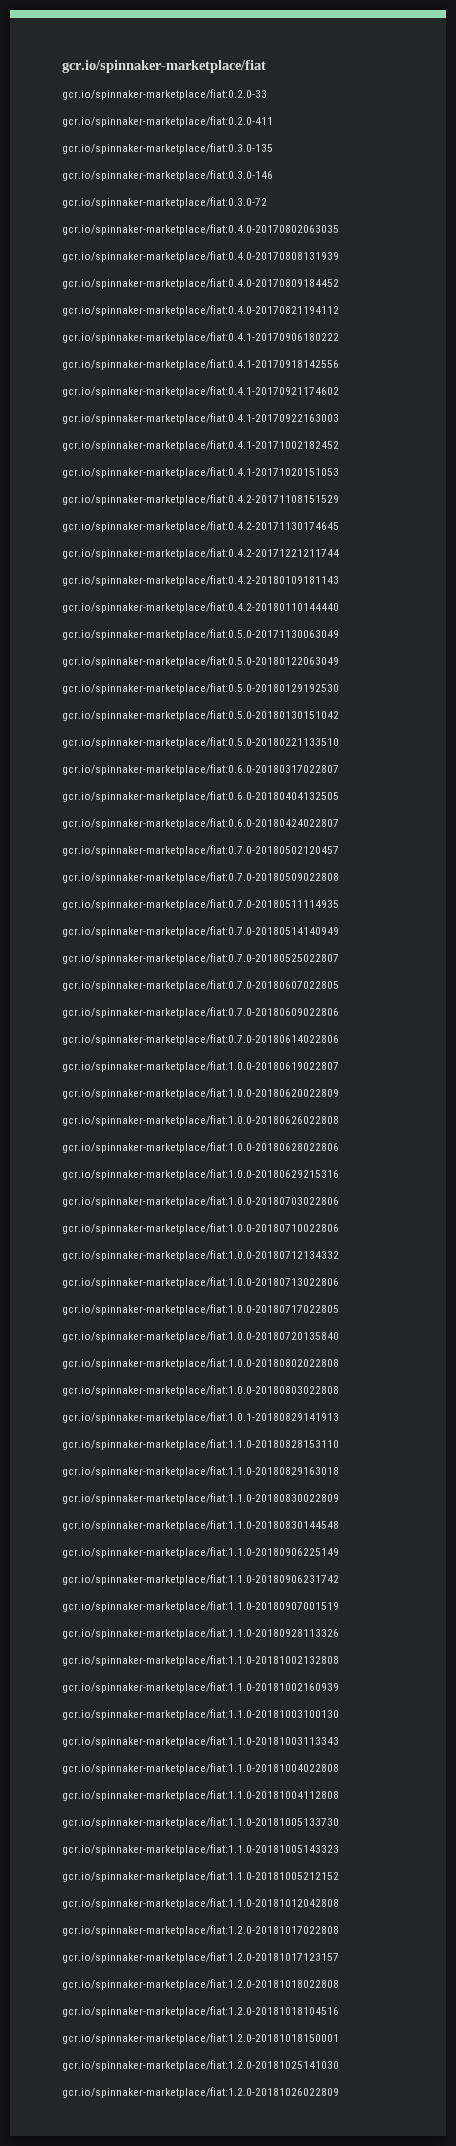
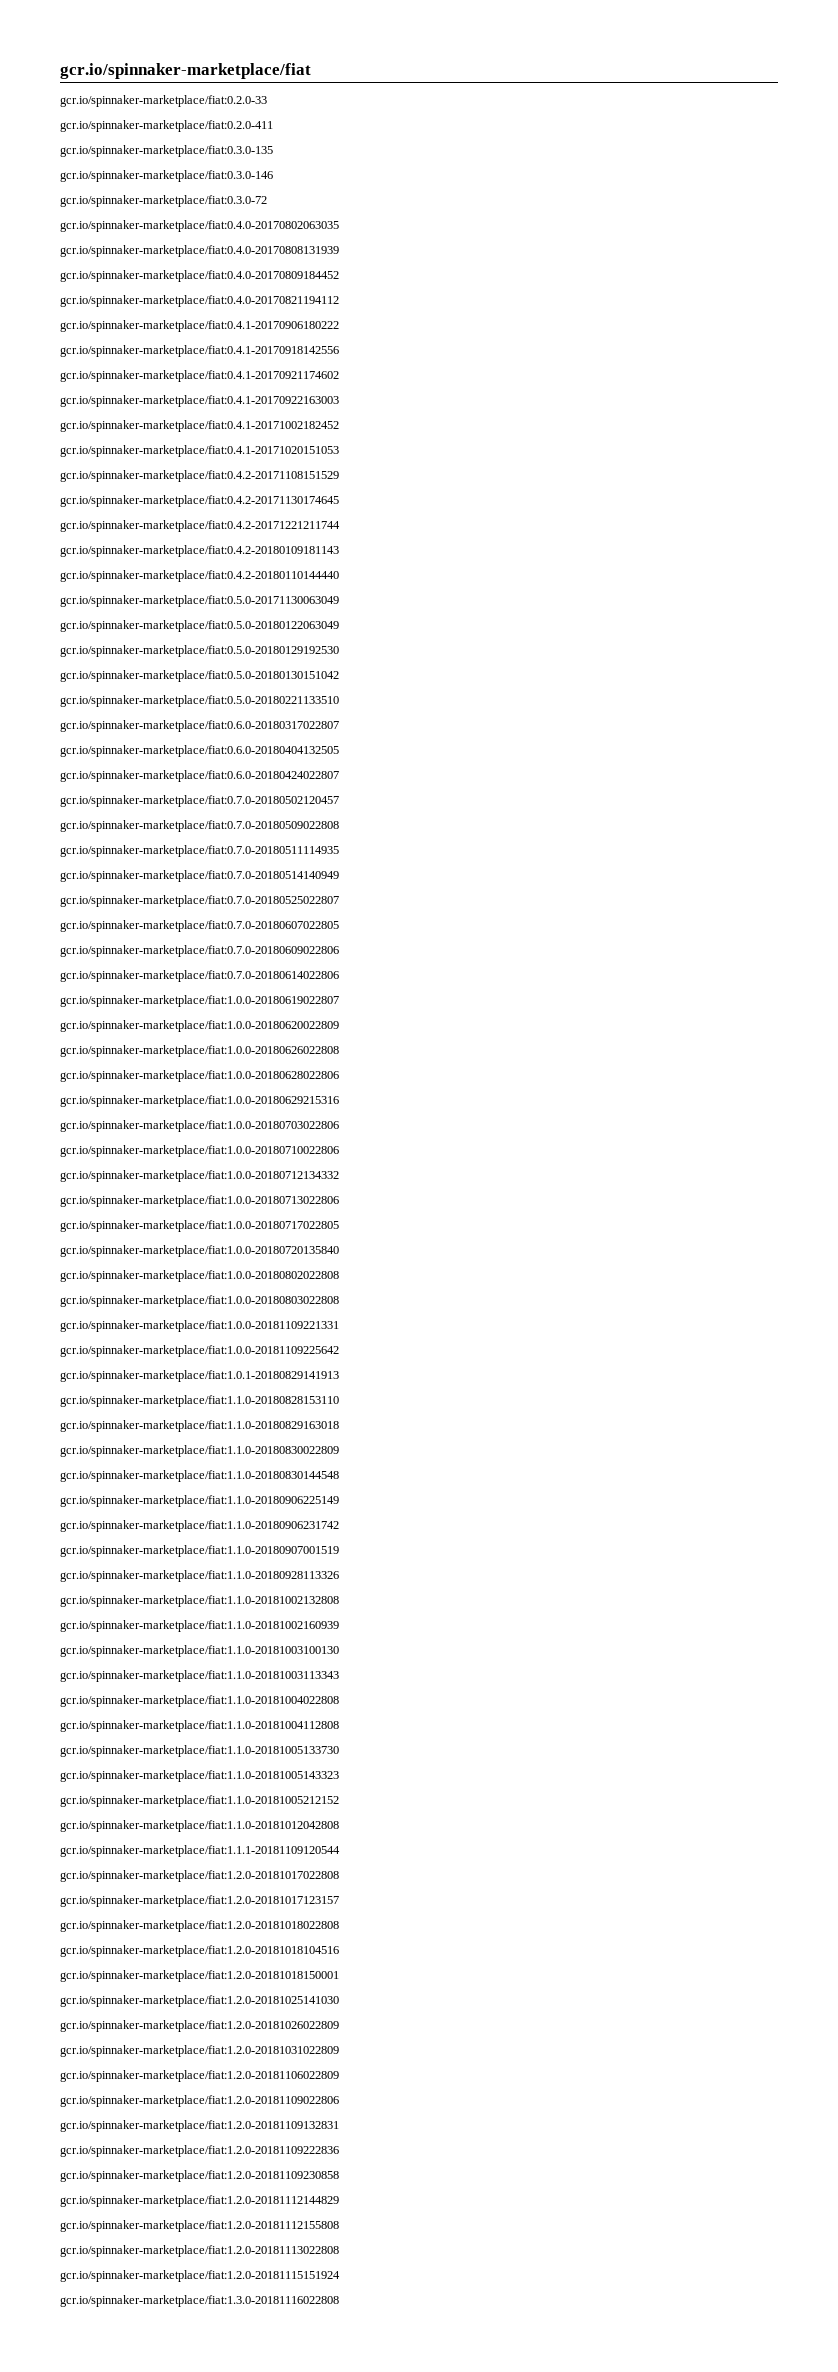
(339, 1390) none -> [60,1320,339,1332] [60,1345,339,1357] // gcr.io/spinnaker-marketplace/fiat:1.0.0-20181109221331 // gcr.io/spinnaker-marketplace/fiat:1.0.0-20181109225642
(339, 1903) none -> [60,1845,340,1857] // gcr.io/spinnaker-marketplace/fiat:1.1.1-20181109120544
(339, 2092) none -> [60,2045,339,2057] [60,2070,339,2082] [60,2095,339,2107] [60,2120,339,2132] [60,2145,339,2157] [60,2170,339,2182] [60,2195,339,2207] [60,2220,339,2232] [60,2245,339,2257] [60,2270,340,2282] [60,2295,339,2307] // gcr.io/spinnaker-marketplace/fiat:1.2.0-20181031022809 // gcr.io/spinnaker-marketplace/fiat:1.2.0-20181106022809 // gcr.io/spinnaker-marketplace/fiat:1.2.0-20181109022806 // gcr.io/spinnaker-marketplace/fiat:1.2.0-20181109132831 // gcr.io/spinnaker-marketplace/fiat:1.2.0-20181109222836 // gcr.io/spinnaker-marketplace/fiat:1.2.0-20181109230858 // gcr.io/spinnaker-marketplace/fiat:1.2.0-20181112144829 // gcr.io/spinnaker-marketplace/fiat:1.2.0-20181112155808 // gcr.io/spinnaker-marketplace/fiat:1.2.0-20181113022808 // gcr.io/spinnaker-marketplace/fiat:1.2.0-20181115151924 // gcr.io/spinnaker-marketplace/fiat:1.3.0-20181116022808

